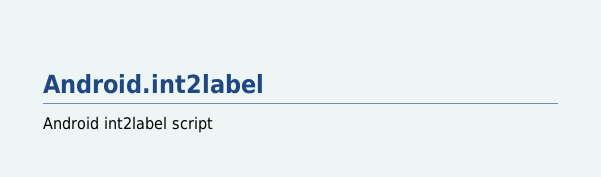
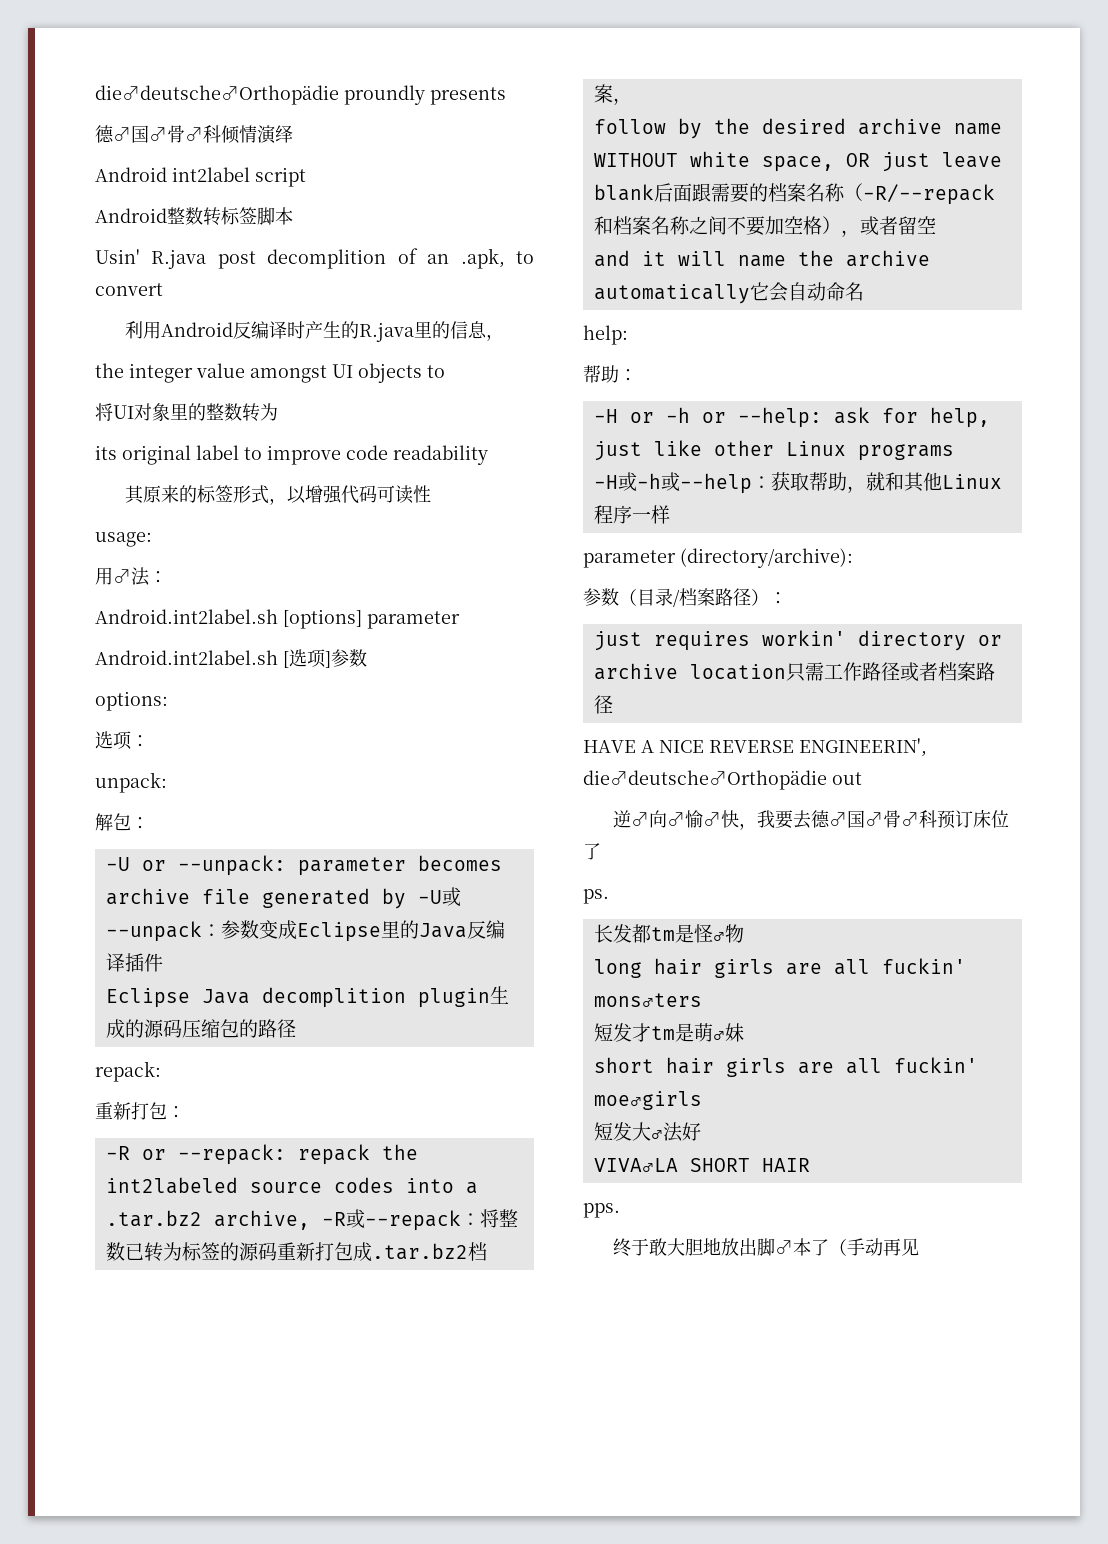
[43,74,264,94] [43,116,213,133] Android.int2label // Android int2label script -> [95,85,506,105] [95,125,293,144] [95,167,306,187] [95,207,293,226] [95,248,534,269] [95,283,163,296] [124,321,504,342] [95,363,445,383] [95,403,278,422] [95,445,488,465] [124,485,431,505] [95,532,152,547] [95,567,167,586] [95,609,460,629] [95,649,367,668] [95,691,168,711] [95,731,149,750] [95,772,167,793] [95,813,149,831] [105,855,502,876] [105,887,461,909] [105,920,505,942] [105,953,163,972] [105,986,509,1008] [105,1019,296,1039] [95,1061,161,1082] [95,1102,185,1120] [105,1144,418,1165] [105,1177,478,1194] [105,1209,518,1231] [105,1242,487,1262] [593,84,632,105] [593,118,1002,139] [593,151,1002,172] [593,183,995,205] [593,216,936,237] [593,250,930,267] [593,282,864,304] [583,325,628,345] [583,365,637,383] [593,407,990,428] [593,440,954,461] [593,472,1002,494] [593,505,670,524] [583,548,853,568] [583,588,787,607] [593,630,1002,651] [593,662,995,682] [593,695,613,714] [583,738,927,757] [583,770,862,790] [612,809,1009,830] [583,843,601,860] [583,889,609,904] [593,924,744,943] [593,958,966,978] [593,993,702,1007] [593,1023,744,1042] [593,1057,978,1077] [593,1091,702,1110] [593,1122,701,1142] [593,1158,810,1172] [583,1203,620,1218] [612,1238,919,1257] die♂deutsche♂Orthopädie proundly presents // 德♂国♂骨♂科倾情演绎 // Android int2label script // Android整数转标签脚本 // Usin' R.java post decomplition of an .apk, to convert // 利用Android反编译时产生的R.java里的信息， // the integer value amongst UI objects to // 将UI对象里的整数转为 // its original label to improve code readability // 其原来的标签形式，以增强代码可读性 // usage: // 用♂法： // Android.int2label.sh [options] parameter // Android.int2label.sh [选项]参数 // options: // 选项： // unpack: // 解包： // -U or --unpack: parameter becomes archive file generated by -U或--unpack：参数变成Eclipse里的Java反编译插件 // Eclipse Java decomplition plugin生成的源码压缩包的路径 // repack: // 重新打包： // -R or --repack: repack the int2labeled source codes into a .tar.bz2 archive, -R或--repack：将整数已转为标签的源码重新打包成.tar.bz2档案， // follow by the desired archive name WITHOUT white space, OR just leave blank后面跟需要的档案名称（-R/--repack和档案名称之间不要加空格），或者留空 // and it will name the archive automatically它会自动命名 // help: // 帮助： // -H or -h or --help: ask for help, just like other Linux programs // -H或-h或--help：获取帮助，就和其他Linux程序一样 // parameter (directory/archive): // 参数（目录/档案路径）： // just requires workin' directory or archive location只需工作路径或者档案路径 // HAVE A NICE REVERSE ENGINEERIN', die♂deutsche♂Orthopädie out // 逆♂向♂愉♂快，我要去德♂国♂骨♂科预订床位了 // ps. // 长发都tm是怪♂物 // long hair girls are all fuckin' mons♂ters // 短发才tm是萌♂妹 // short hair girls are all fuckin' moe♂girls // 短发大♂法好 // VIVA♂LA SHORT HAIR // pps. // 终于敢大胆地放出脚♂本了（手动再见

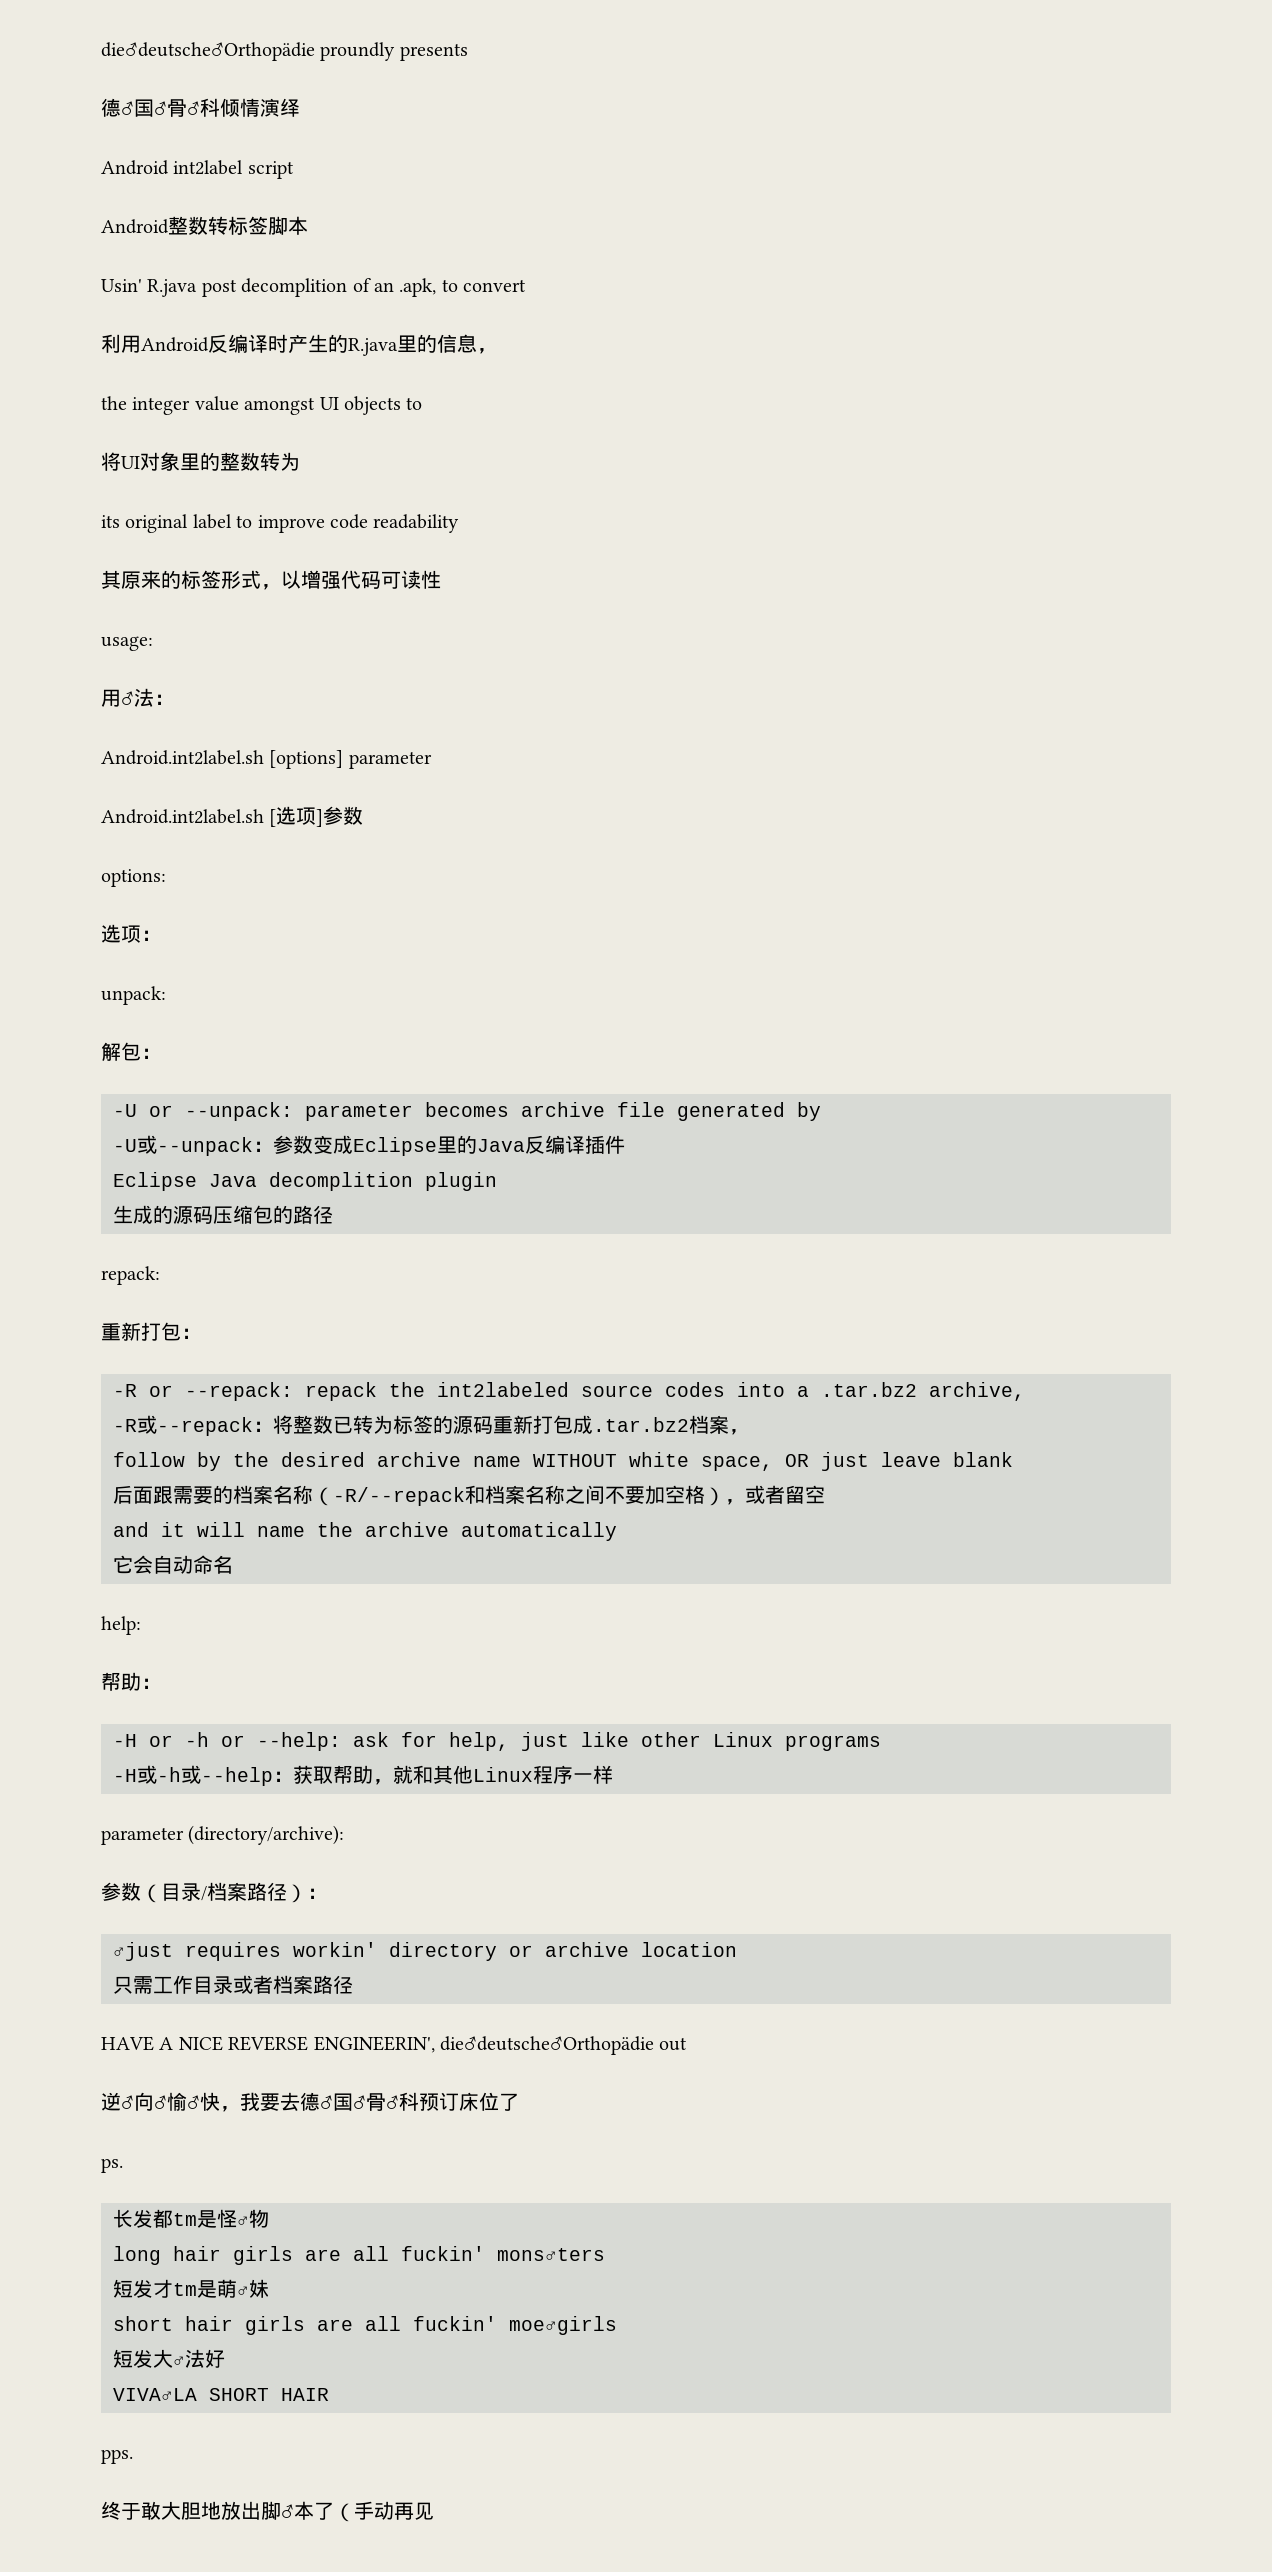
(406, 898) none -> (821, 1111) //
(490, 998) none -> (497, 1181) //
(310, 1220) none -> (1025, 1391) //
(654, 192) none -> (1013, 1459) //
(750, 294) none -> (617, 1531) //
[593,631,642,651] just -> [113,1942,173,1961] ♂just
(786, 672) none -> (737, 1949) //
[861,662,900,681] 路径 -> [193,1976,233,1994] 目录

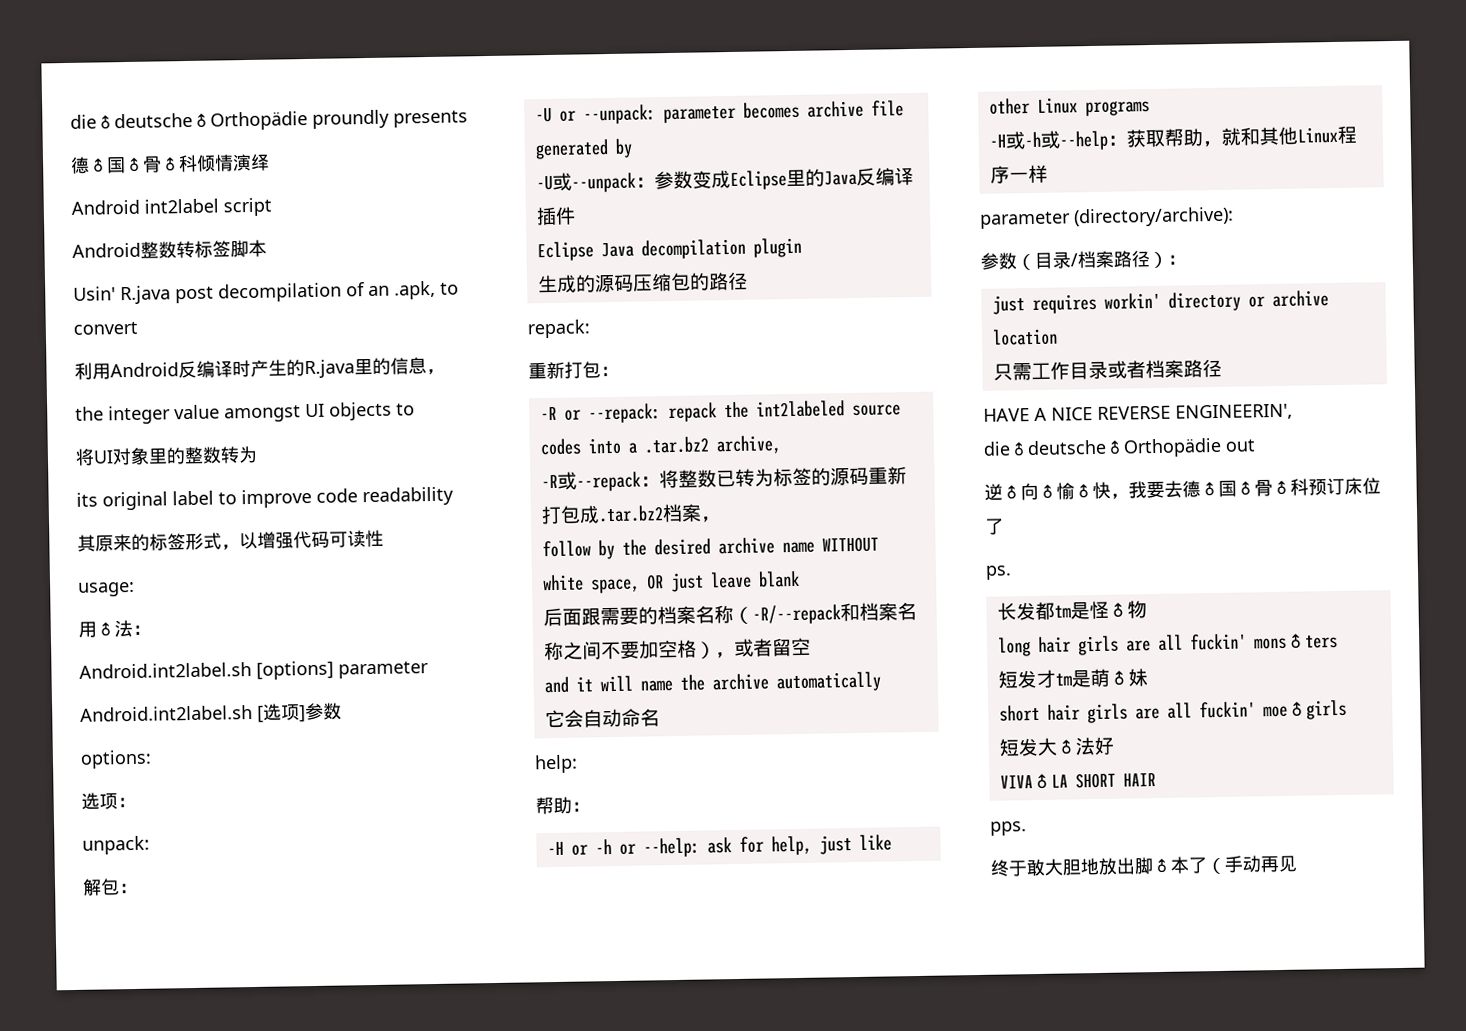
[241,278,348,297] decomplition -> [218,282,342,303] decompilation
[269,1172,413,1191] decomplition -> [640,238,746,260] decompilation
[113,1942,173,1961] ♂just -> [991,295,1025,315] just

